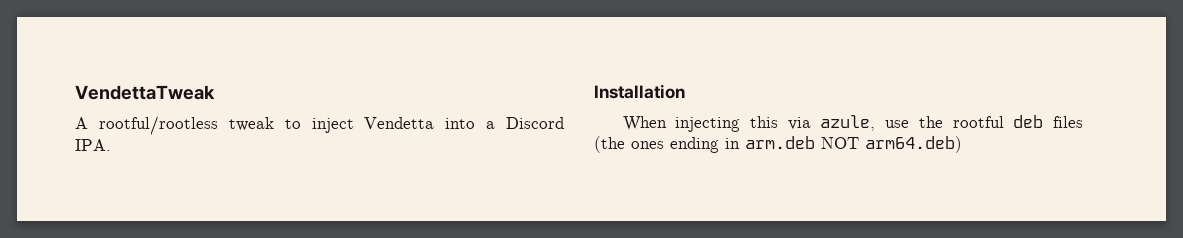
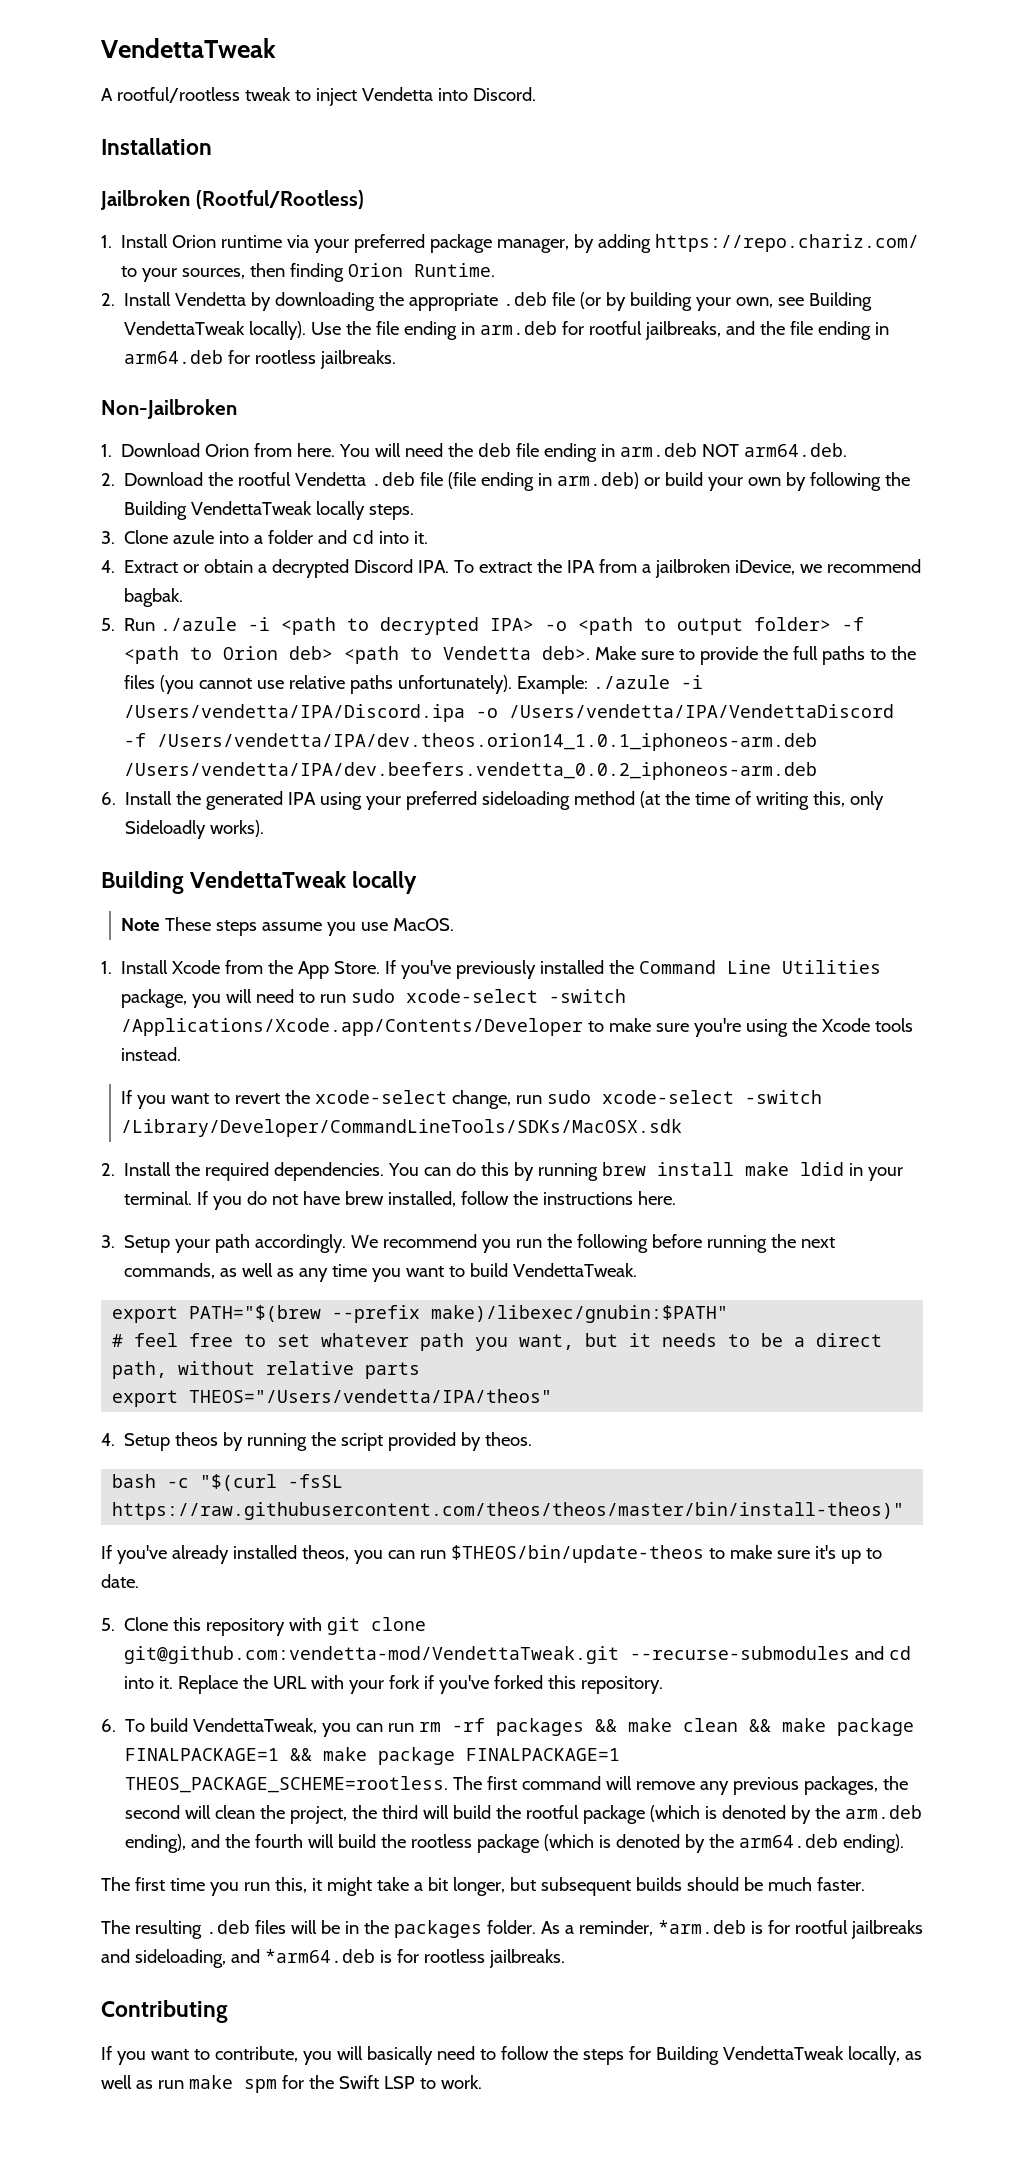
[486,117,564,129] [75,139,111,151] [594,84,685,99] [622,115,1083,132] [594,136,962,153] a Discord IPA. // Installation // When injecting this via azule, use the rootful deb files (the ones ending in arm.deb NOT arm64.deb) -> [472,87,536,101] [101,138,212,155] [100,190,364,210] [101,234,920,253] [121,263,496,282] [101,292,873,311] [124,321,890,340] [124,350,397,369] [101,399,237,419] [101,443,848,462] [101,472,911,491] [124,501,415,520] [101,530,429,544] [101,559,922,578] [124,588,184,607] [101,617,865,635] [124,646,917,665] [124,675,704,694] [124,704,895,722] [124,733,818,751] [124,762,818,780] [101,791,885,810] [125,820,265,839] [101,871,418,894] [121,917,455,936] [101,960,882,979] [121,989,627,1008] [121,1018,914,1037] [121,1047,182,1061] [121,1090,823,1109] [121,1119,683,1137] [101,1162,904,1181] [124,1191,677,1210] [101,1234,836,1253] [124,1263,638,1282] [112,1305,729,1323] [112,1333,883,1351] [112,1361,421,1379] [112,1389,553,1407] [101,1432,533,1451] [112,1474,344,1491] [112,1502,905,1520] [101,1545,882,1564] [101,1574,139,1588] [101,1617,427,1636] [124,1646,912,1664] [124,1675,664,1694] [101,1718,915,1737] [125,1747,621,1765] [125,1776,909,1795] [125,1805,923,1824] [125,1834,905,1853] [101,1877,865,1896] [101,1920,923,1939] [101,1949,565,1968] [101,2000,228,2023] [101,2046,922,2065] [101,2075,482,2093] Discord. // Installation // Jailbroken (Rootful/Rootless) // 1. Install Orion runtime via your preferred package manager, by adding https://repo.chariz.com/ to your sources, then finding Orion Runtime. // 2. Install Vendetta by downloading the appropriate .deb file (or by building your own, see Building VendettaTweak locally). Use the file ending in arm.deb for rootful jailbreaks, and the file ending in arm64.deb for rootless jailbreaks. // Non-Jailbroken // 1. Download Orion from here. You will need the deb file ending in arm.deb NOT arm64.deb. // 2. Download the rootful Vendetta .deb file (file ending in arm.deb) or build your own by following the Building VendettaTweak locally steps. // 3. Clone azule into a folder and cd into it. // 4. Extract or obtain a decrypted Discord IPA. To extract the IPA from a jailbroken iDevice, we recommend bagbak. // 5. Run ./azule -i <path to decrypted IPA> -o <path to output folder> -f <path to Orion deb> <path to Vendetta deb>. Make sure to provide the full paths to the files (you cannot use relative paths unfortunately). Example: ./azule -i /Users/vendetta/IPA/Discord.ipa -o /Users/vendetta/IPA/VendettaDiscord -f /Users/vendetta/IPA/dev.theos.orion14_1.0.1_iphoneos-arm.deb /Users/vendetta/IPA/dev.beefers.vendetta_0.0.2_iphoneos-arm.deb // 6. Install the generated IPA using your preferred sideloading method (at the time of writing this, only Sideloadly works). // Building VendettaTweak locally // Note These steps assume you use MacOS. // 1. Install Xcode from the App Store. If you've previously installed the Command Line Utilities package, you will need to run sudo xcode-select -switch /Applications/Xcode.app/Contents/Developer to make sure you're using the Xcode tools instead. // If you want to revert the xcode-select change, run sudo xcode-select -switch /Library/Developer/CommandLineTools/SDKs/MacOSX.sdk // 2. Install the required dependencies. You can do this by running brew install make ldid in your terminal. If you do not have brew installed, follow the instructions here. // 3. Setup your path accordingly. We recommend you run the following before running the next commands, as well as any time you want to build VendettaTweak. // export PATH="$(brew --prefix make)/libexec/gnubin:$PATH" // # feel free to set whatever path you want, but it needs to be a direct path, without relative parts // export THEOS="/Users/vendetta/IPA/theos" // 4. Setup theos by running the script provided by theos. // bash -c "$(curl -fsSL https://raw.githubusercontent.com/theos/theos/master/bin/install-theos)" // If you've already installed theos, you can run $THEOS/bin/update-theos to make sure it's up to date. // 5. Clone this repository with git clone git@github.com:vendetta-mod/VendettaTweak.git --recurse-submodules and cd into it. Replace the URL with your fork if you've forked this repository. // 6. To build VendettaTweak, you can run rm -rf packages && make clean && make package FINALPACKAGE=1 && make package FINALPACKAGE=1 THEOS_PACKAGE_SCHEME=rootless. The first command will remove any previous packages, the second will clean the project, the third will build the rootful package (which is denoted by the arm.deb ending), and the fourth will build the rootless package (which is denoted by the arm64.deb ending). // The first time you run this, it might take a bit longer, but subsequent builds should be much faster. // The resulting .deb files will be in the packages folder. As a reminder, *arm.deb is for rootful jailbreaks and sideloading, and *arm64.deb is for rootless jailbreaks. // Contributing // If you want to contribute, you will basically need to follow the steps for Building VendettaTweak locally, as well as run make spm for the Swift LSP to work.

